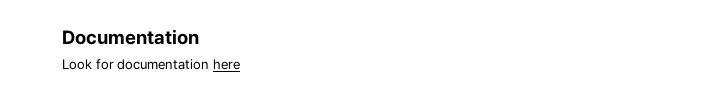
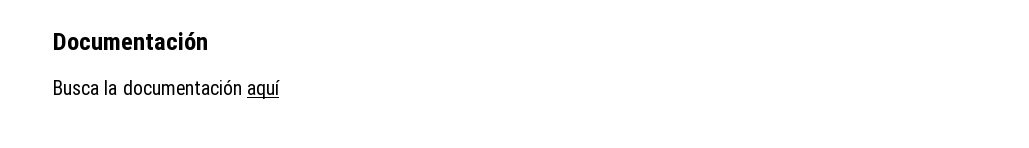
[62,29,199,45] [62,59,240,70] Documentation // Look for documentation here -> [53,32,208,50] [53,80,280,99] Documentación // Busca la documentación aquí

